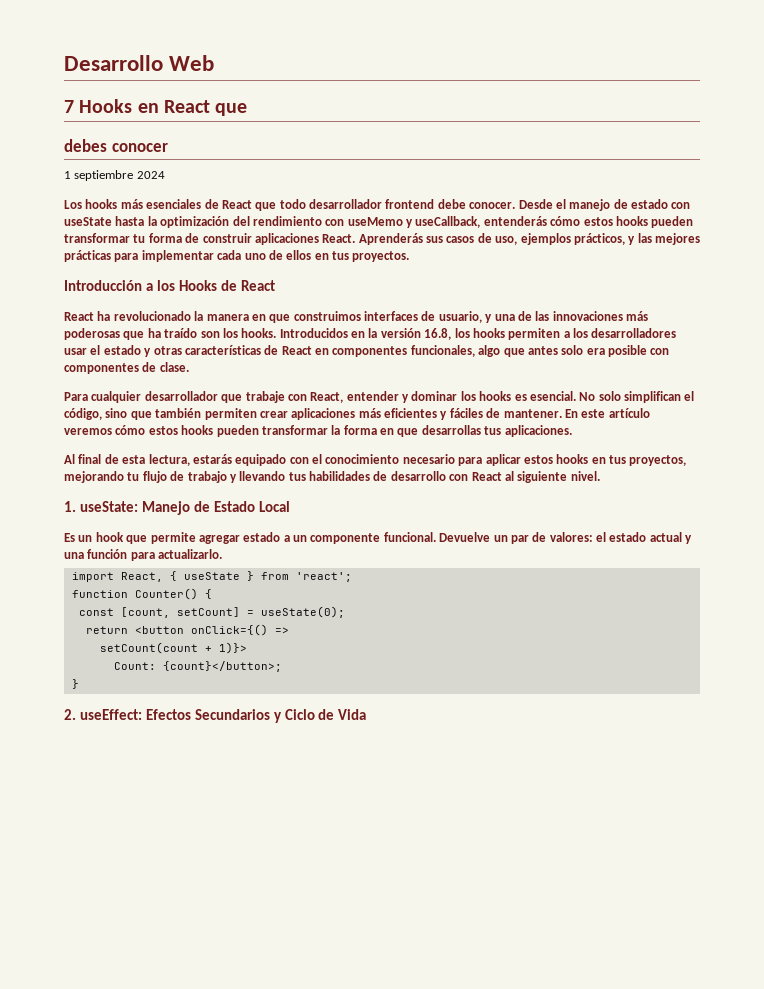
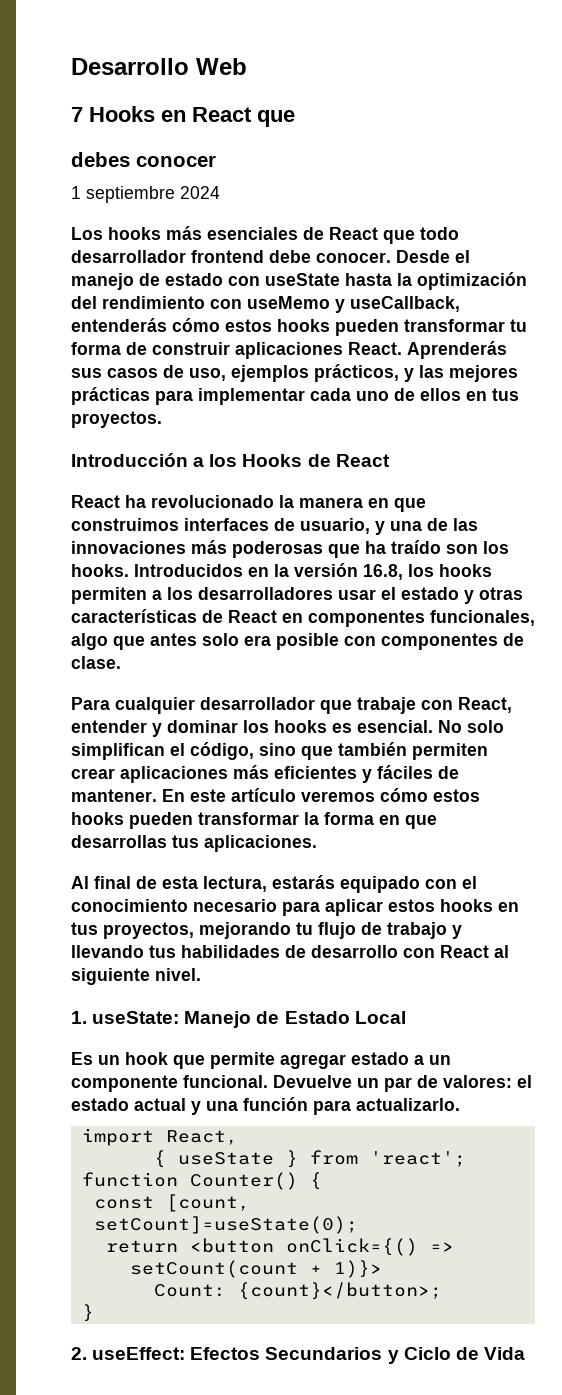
(163, 577) none -> (238, 1137) //
[176,606,345,618] setCount] = useState(0); -> [93,1216,358,1234] setCount]=useState(0);

